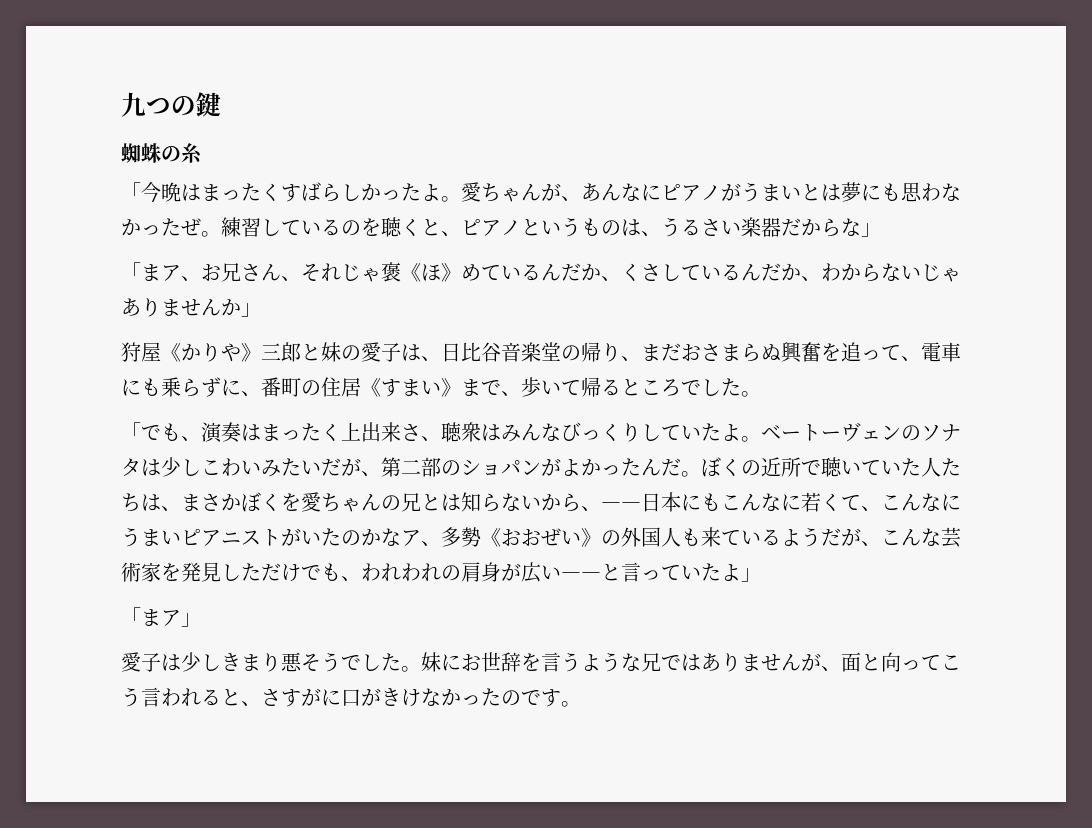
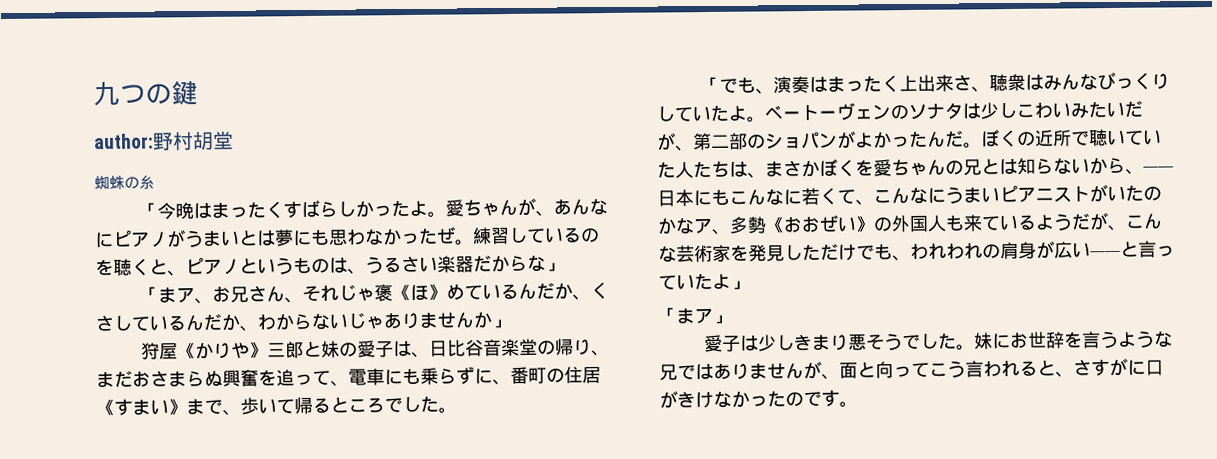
(221, 104) none -> [94,130,234,151] // author:野村胡堂

